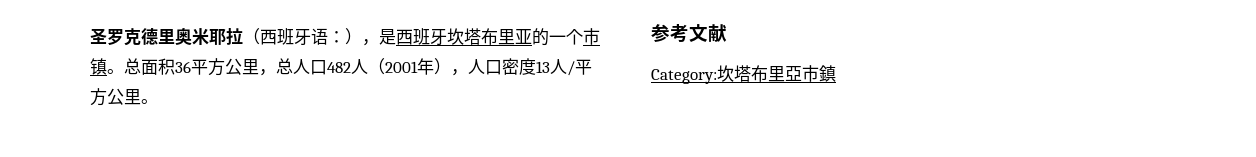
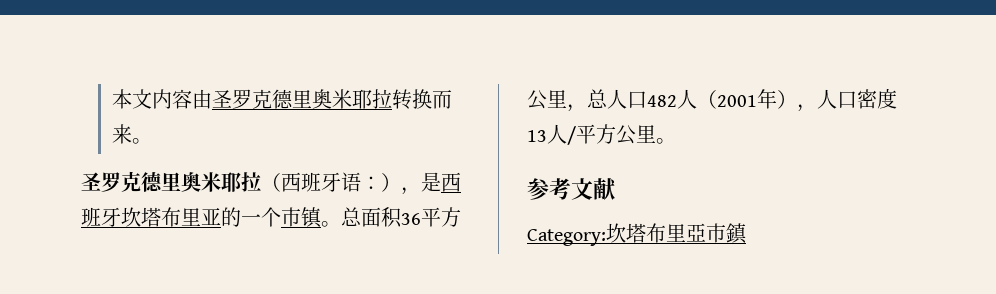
(90, 36) none -> [112,89,453,110] [112,124,153,144] 本文内容由圣罗克德里奥米耶拉转换而来。 //

